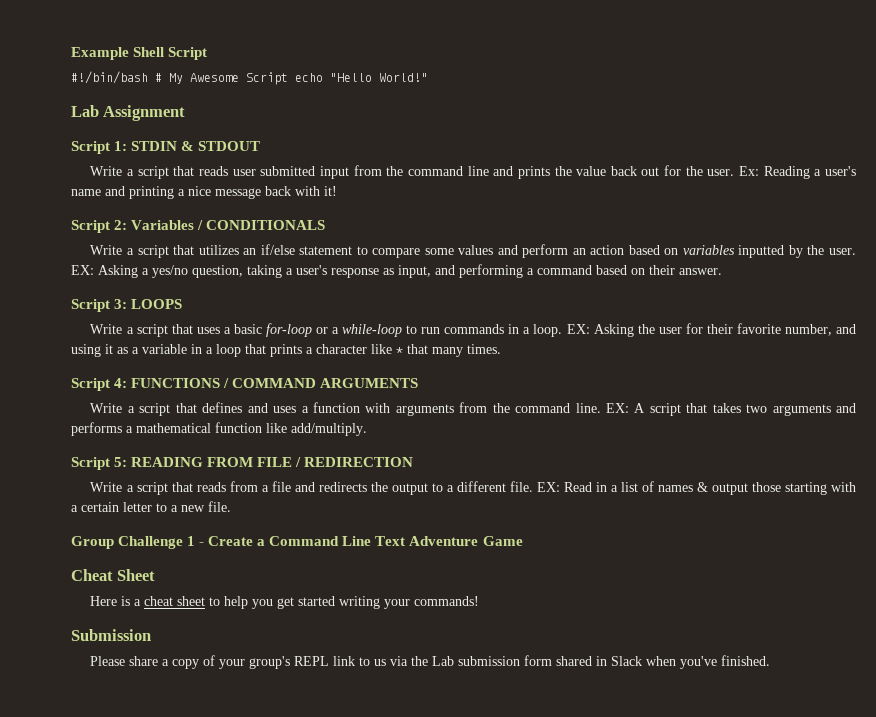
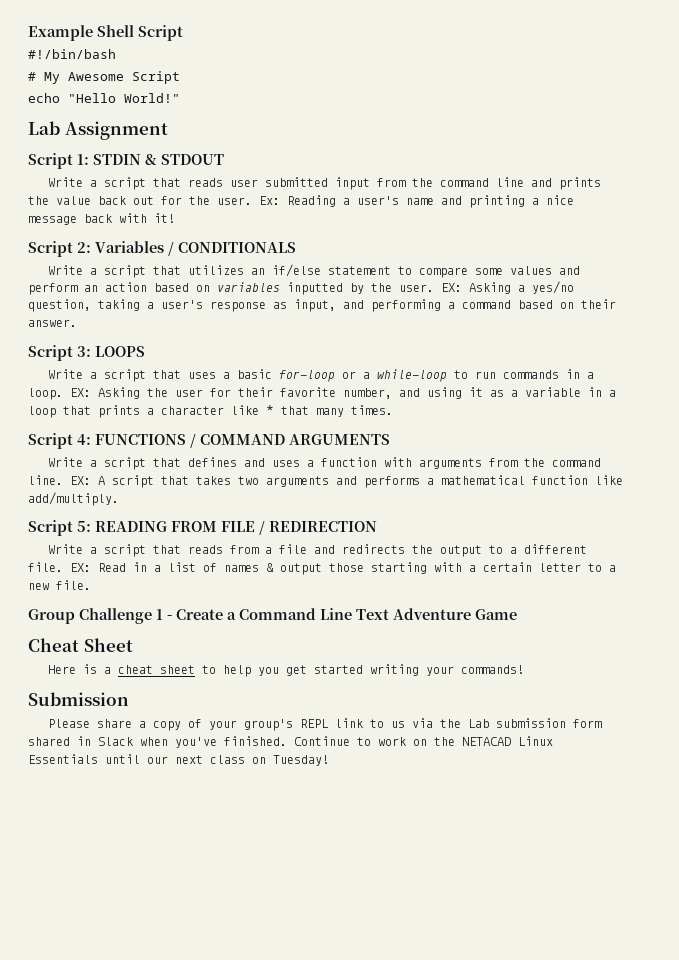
(148, 77) none -> (116, 54) //
(288, 78) none -> (180, 77) //
(771, 660) none -> [294,736,553,746] [28,754,329,766] Continue to work on the NETACAD Linux Essentials until our next class on Tuesday!

